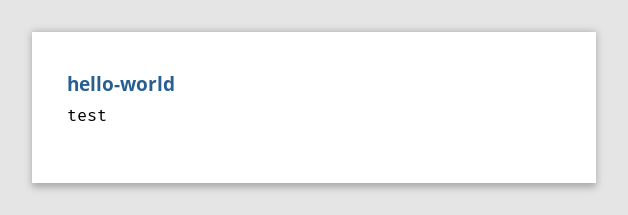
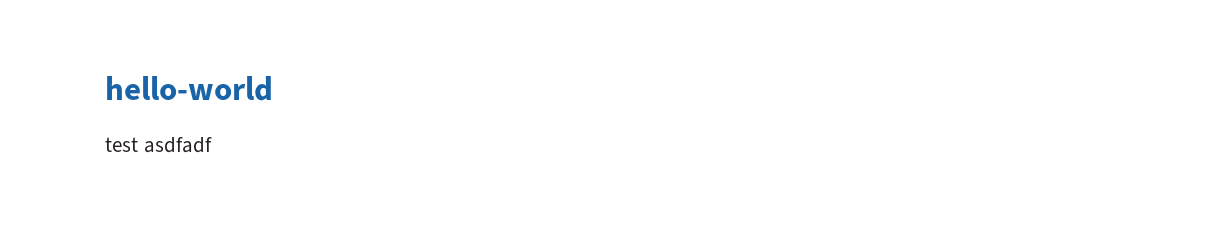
(107, 115) none -> [143,137,212,153] asdfadf

